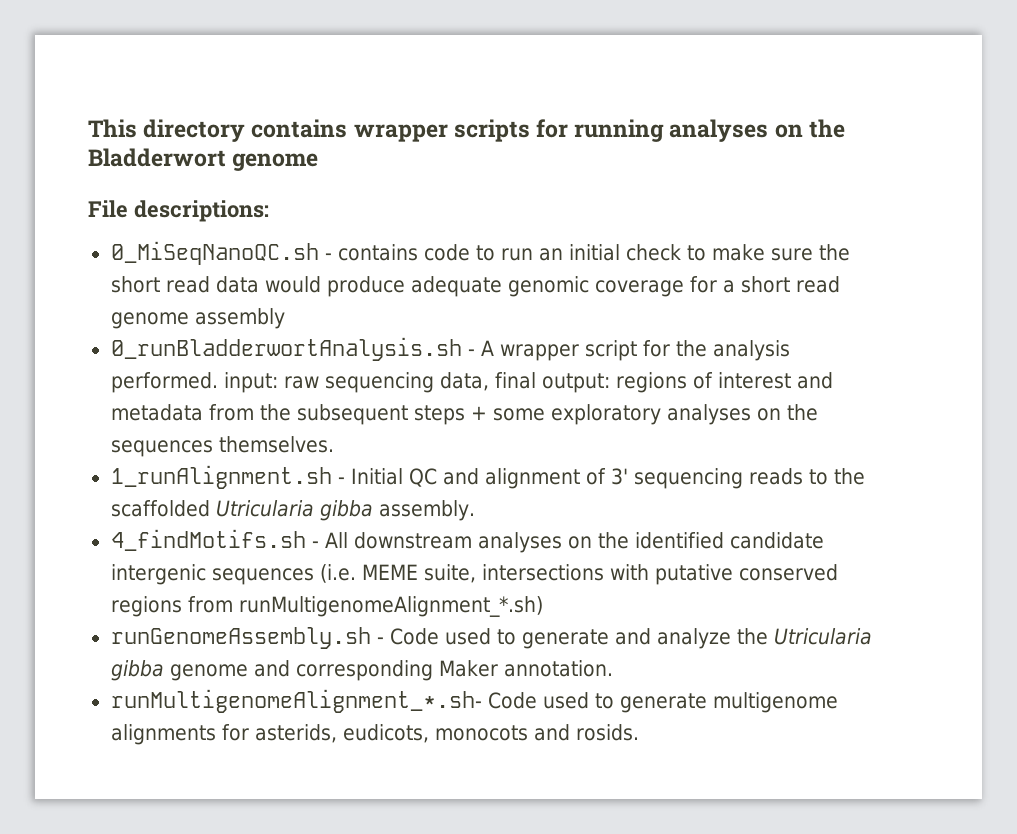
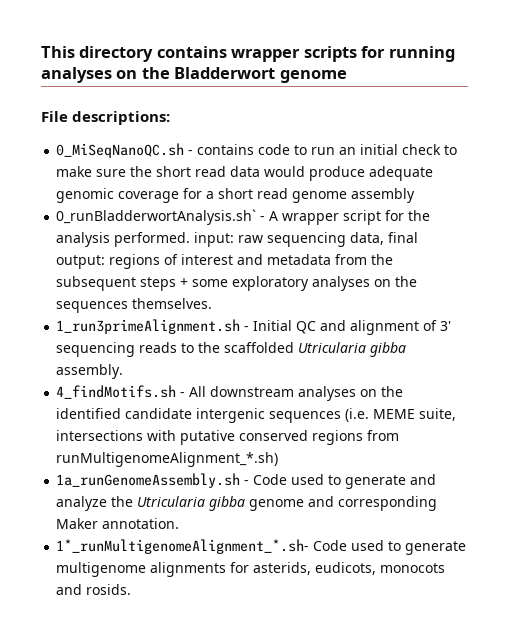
[110,337,462,361] 0_runBladderwortAnalysis.sh -> [56,209,257,225] 0_runBladderwortAnalysis.sh`
[110,465,332,489] 1_runAlignment.sh -> [56,319,241,334] 1_run3primeAlignment.sh
[110,627,371,649] runGenomeAssembly.sh -> [56,473,241,488] 1a_runGenomeAssembly.sh
[110,689,482,713] runMultigenomeAlignment_*.sh- -> [56,539,310,554] 1*_runMultigenomeAlignment_*.sh-

